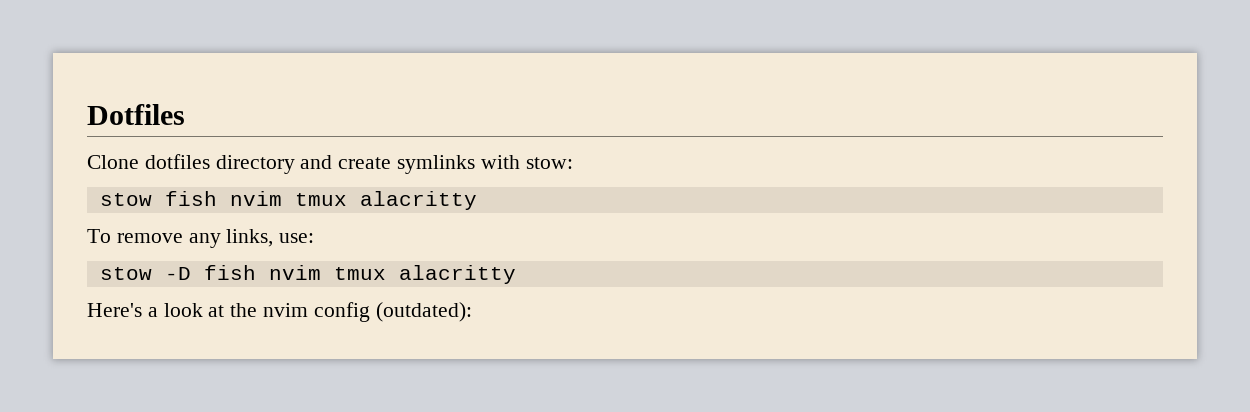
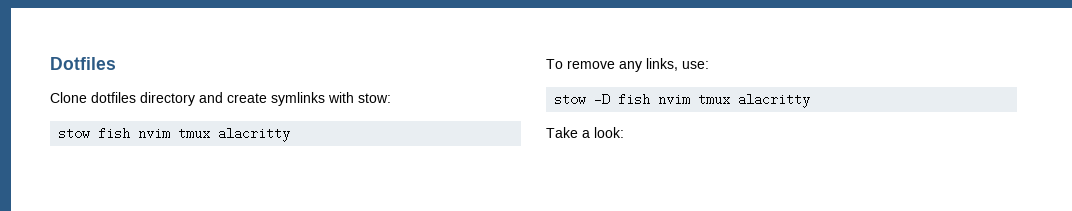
[87,302,472,322] Here's a look at the nvim config (outdated): -> [546,127,624,138] Take a look:

